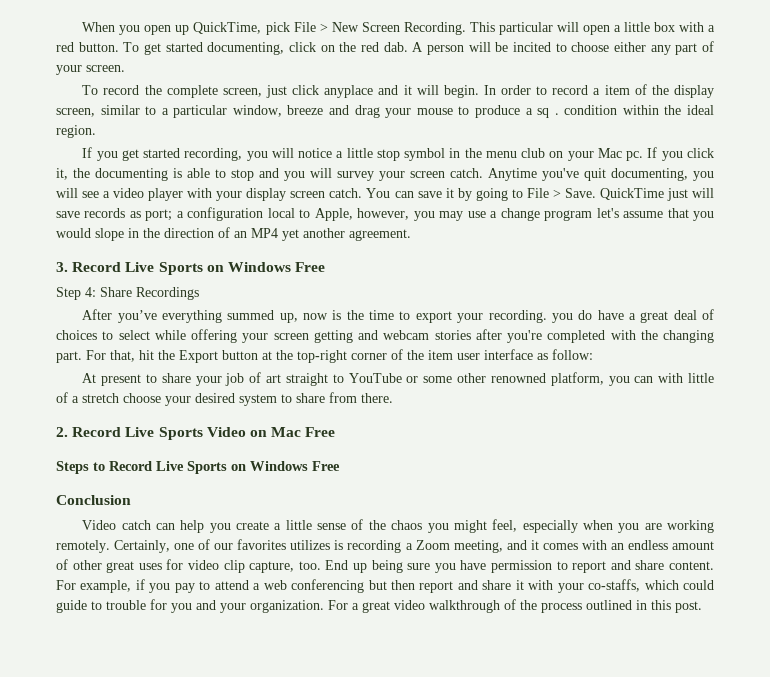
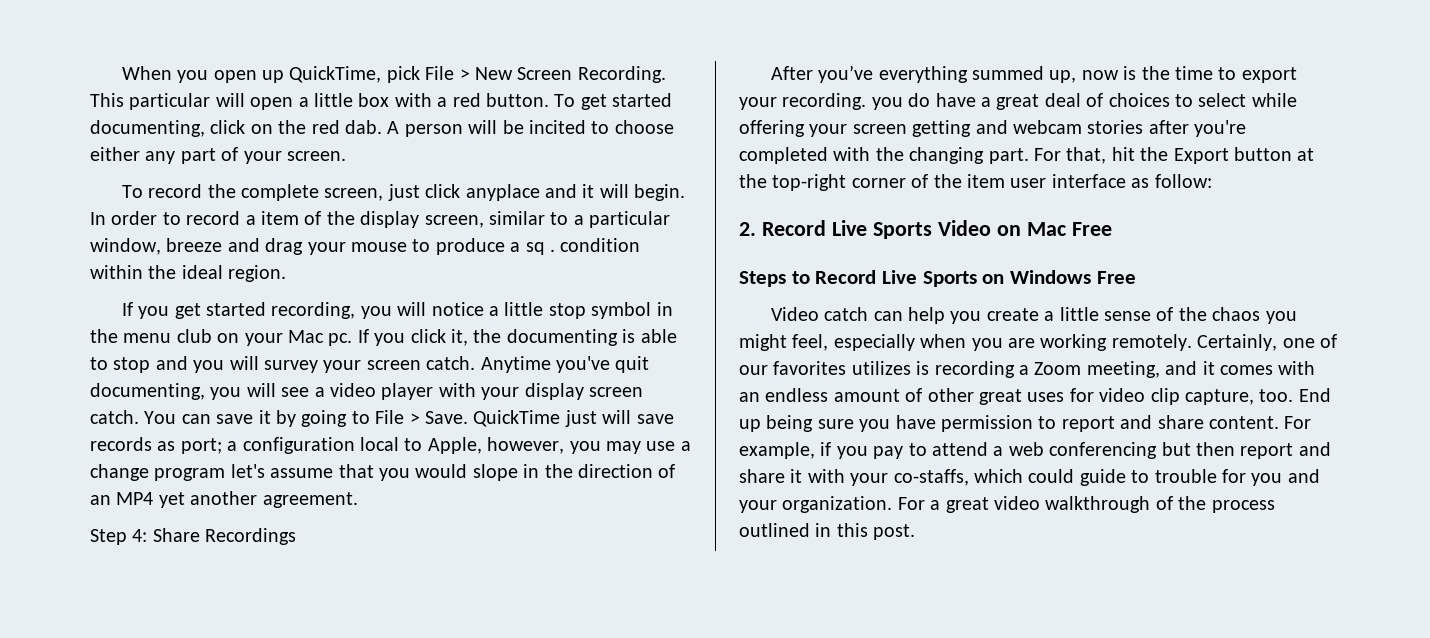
[56,262,326,275] // 3. Record Live Sports on Windows Free -> (358, 500) none
[82,372,715,386] [56,392,393,406] // At present to share your job of art straight to YouTube or some other renowned platform, you can with little of a stretch choose your desired system to share from there. -> (1212, 181) none
[56,495,131,505] // Conclusion -> (1136, 277) none

